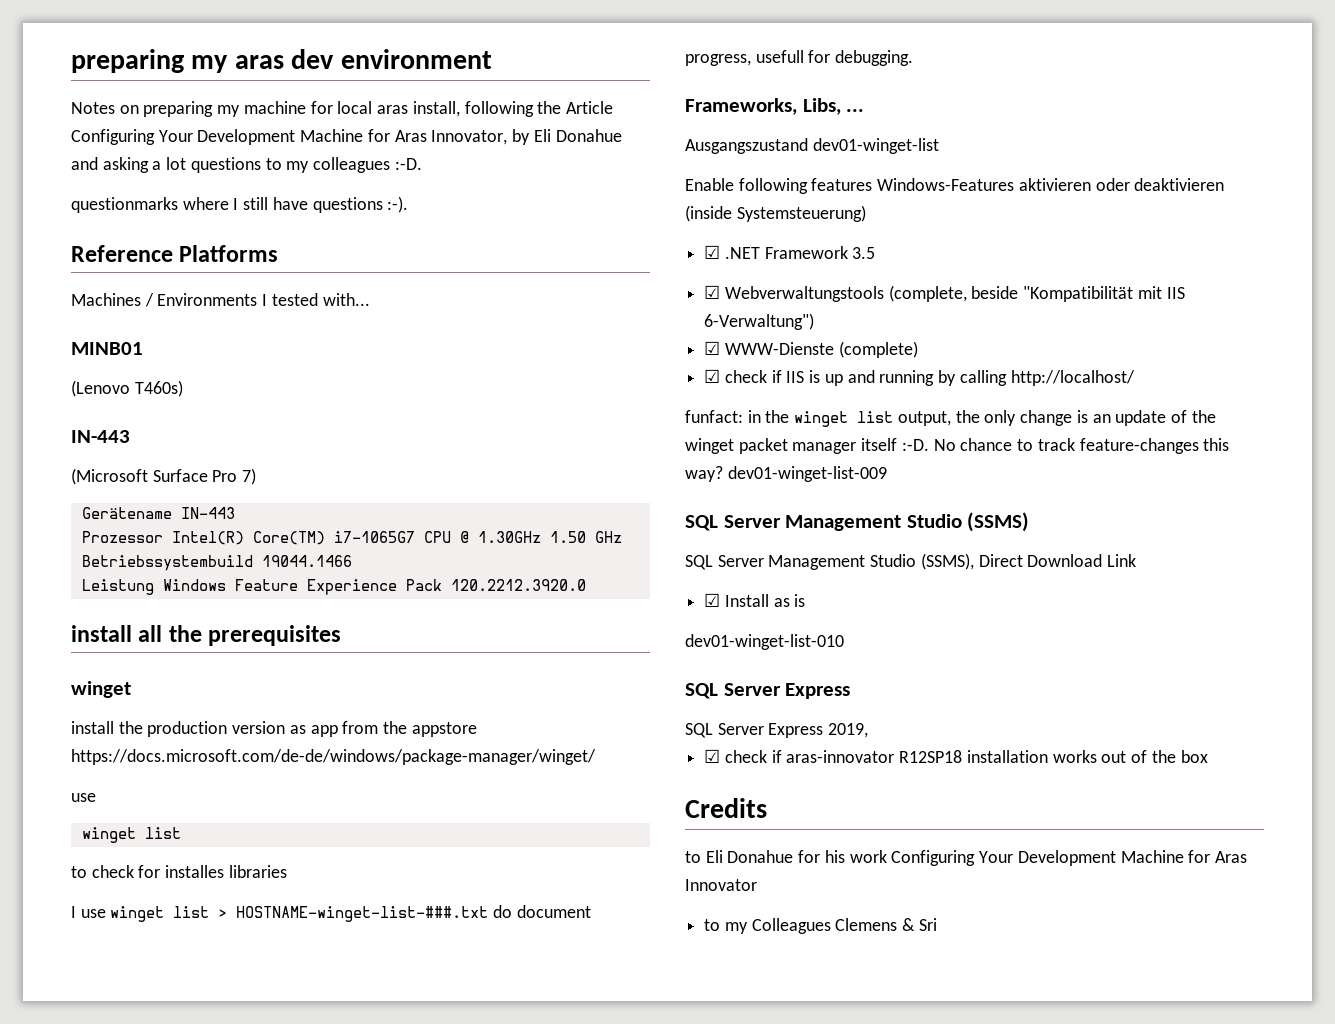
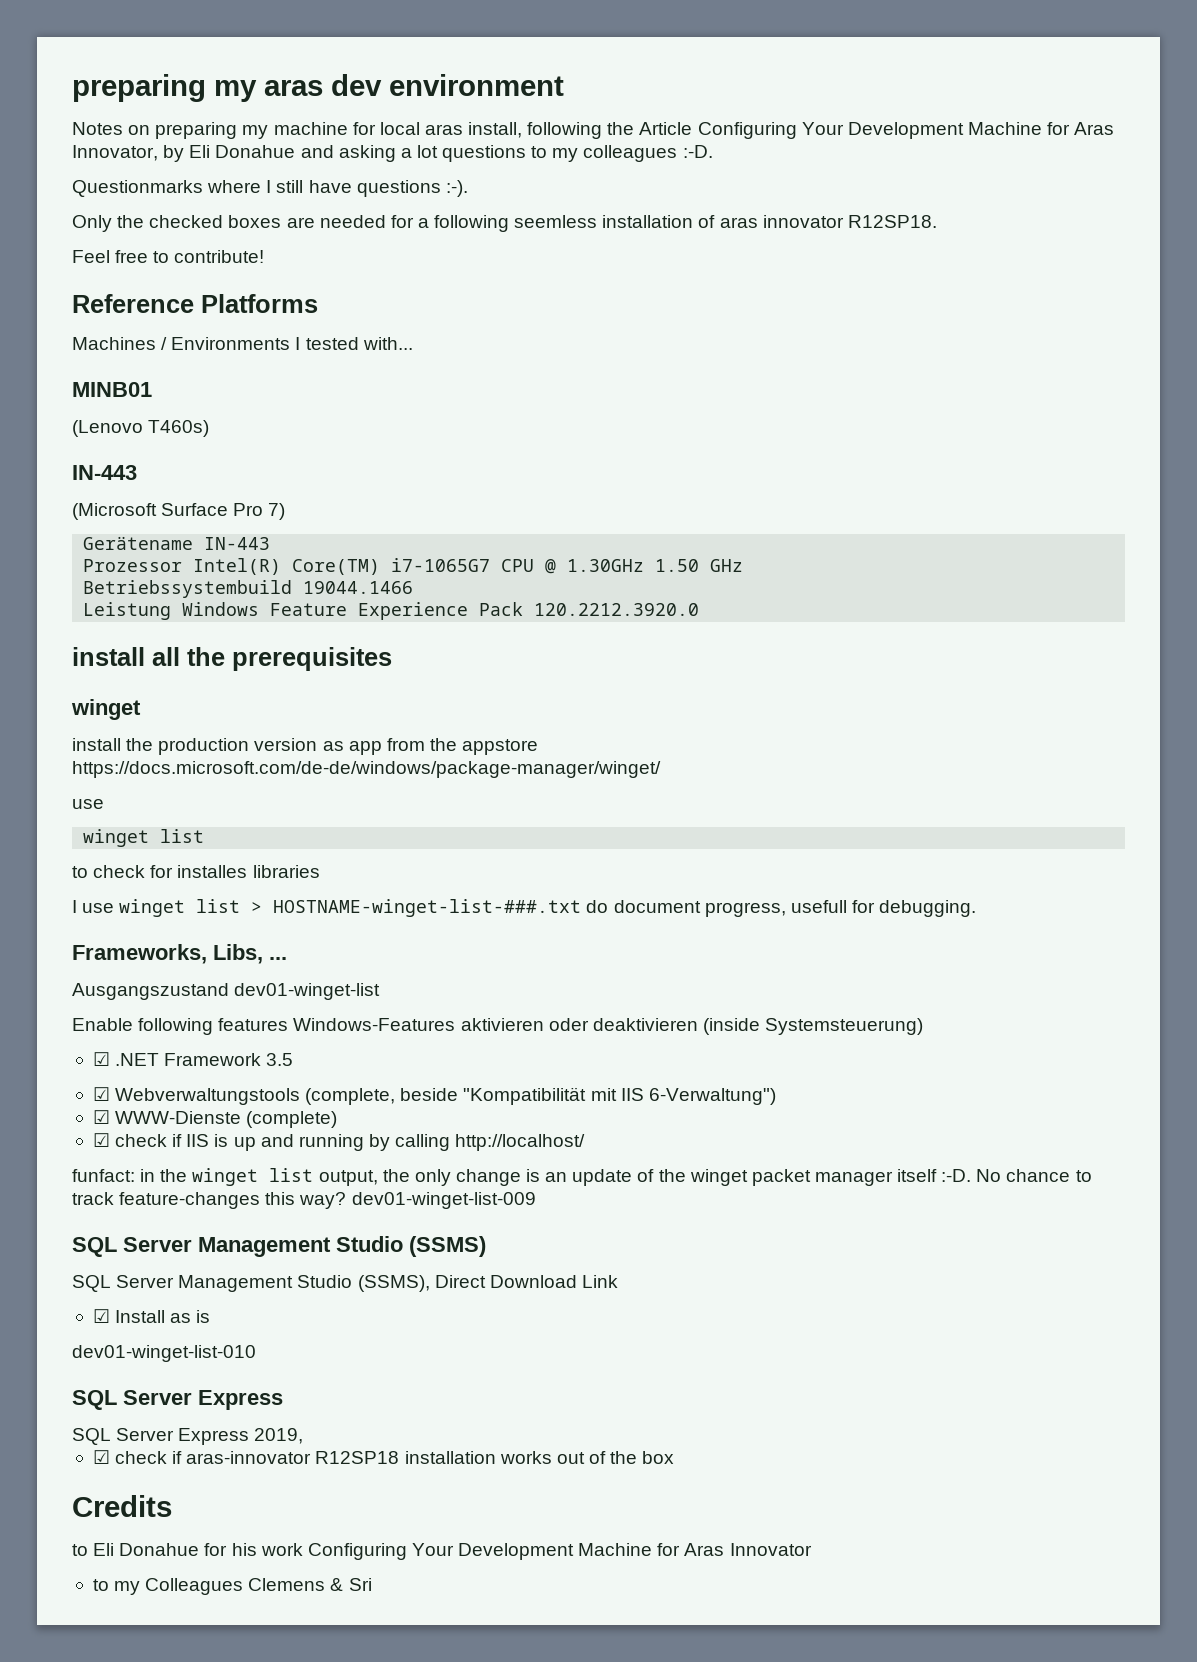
[71,197,178,213] questionmarks -> [72,180,203,197] Questionmarks
(409, 204) none -> [72,215,937,232] [72,250,265,263] // Only the checked boxes are needed for a following seemless installation of aras innovator R12SP18. // Feel free to contribute!

